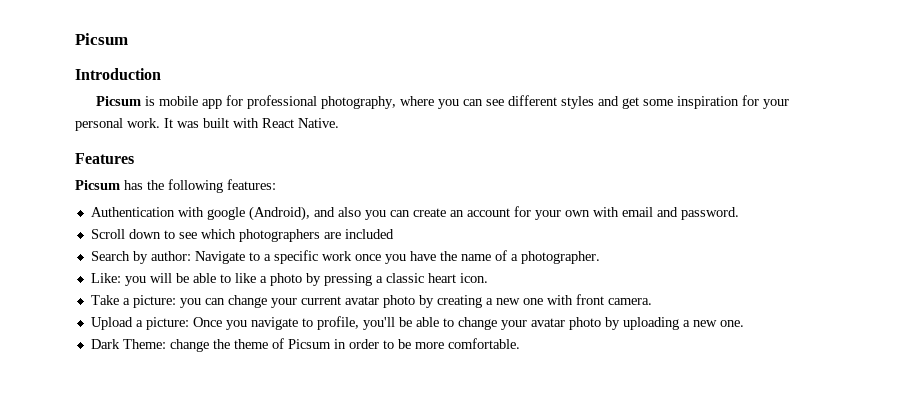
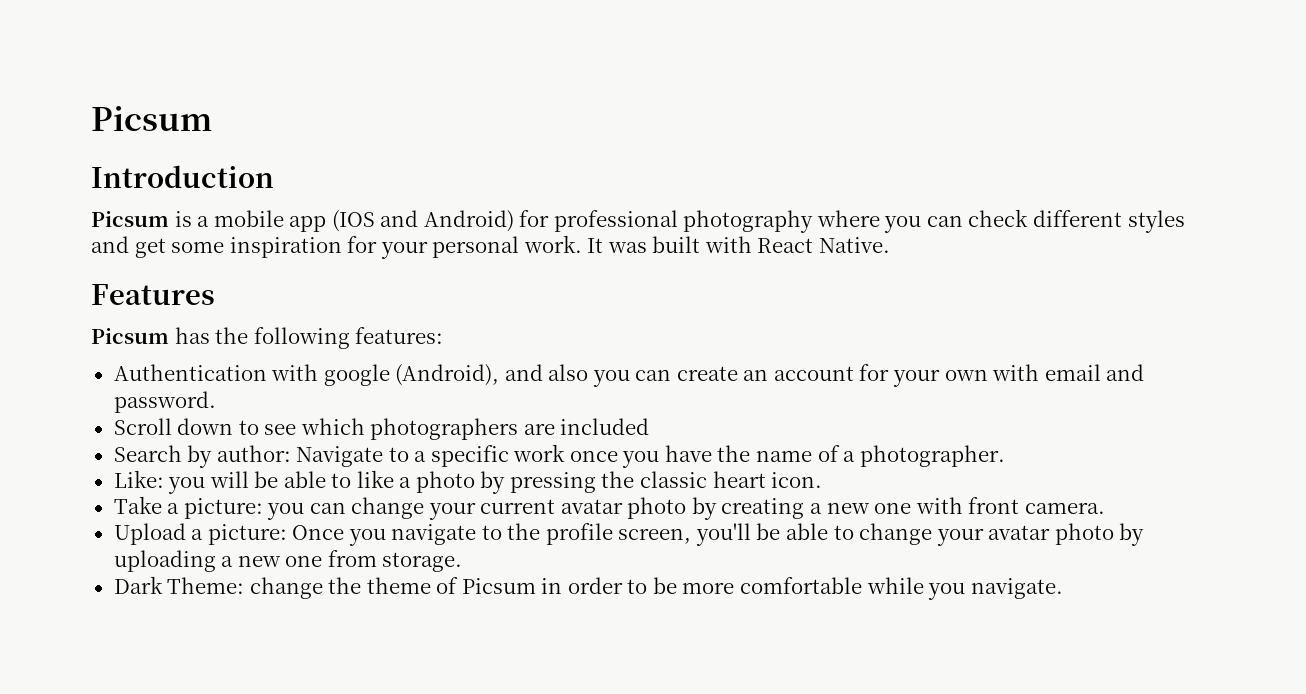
(155, 101) none -> [197,216,210,227] a
(222, 104) none -> [331,210,514,232] (IOS and Android)
[320,96,396,109] photography, -> [683,210,814,233] photography
[485,99,504,106] see -> [968,209,1029,227] check
[375,276,383,283] a -> [601,471,635,488] the
[316,316,359,330] profile, -> [507,523,692,545] the profile screen,
[719,320,744,327] one. -> [285,550,463,572] one from storage.
[447,338,520,349] comfortable. -> [739,577,1063,600] comfortable while you navigate.

